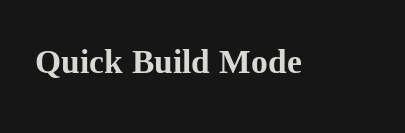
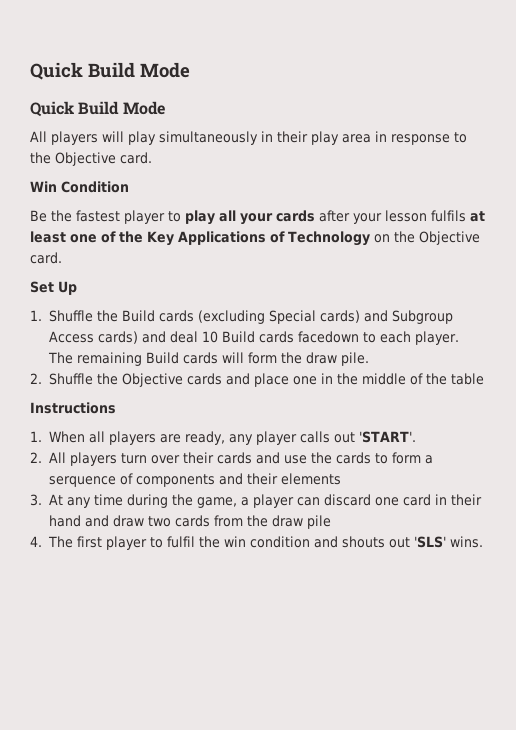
[35,49,303,78] Quick Build Mode -> [30,62,190,80] [30,101,165,117] [30,131,467,145] [30,152,152,166] [30,181,129,193] [30,210,485,225] [30,231,480,246] [30,252,62,264] [30,281,77,295] [30,310,453,324] [48,331,459,345] [47,352,369,366] [30,373,484,387] [30,402,116,414] [30,431,416,445] [30,452,433,466] [48,473,341,487] [30,494,482,508] [48,515,331,529] [30,536,483,550] Quick Build Mode // Quick Build Mode // All players will play simultaneously in their play area in response to the Objective card. // Win Condition // Be the fastest player to play all your cards after your lesson fulfils at least one of the Key Applications of Technology on the Objective card. // Set Up // 1. Shuffle the Build cards (excluding Special cards) and Subgroup Access cards) and deal 10 Build cards facedown to each player. The remaining Build cards will form the draw pile. // 2. Shuffle the Objective cards and place one in the middle of the table // Instructions // 1. When all players are ready, any player calls out 'START'. // 2. All players turn over their cards and use the cards to form a serquence of components and their elements // 3. At any time during the game, a player can discard one card in their hand and draw two cards from the draw pile // 4. The first player to fulfil the win condition and shouts out 'SLS' wins.

